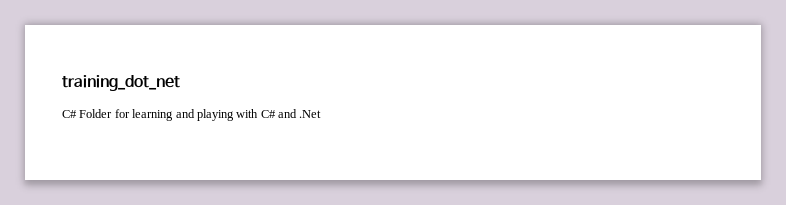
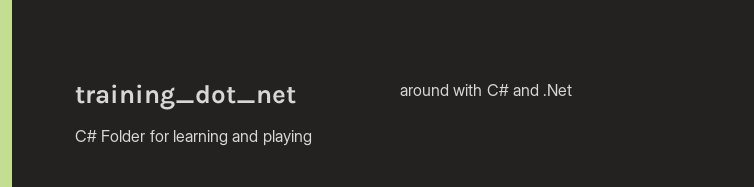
(234, 115) none -> [400,84,449,96] around

